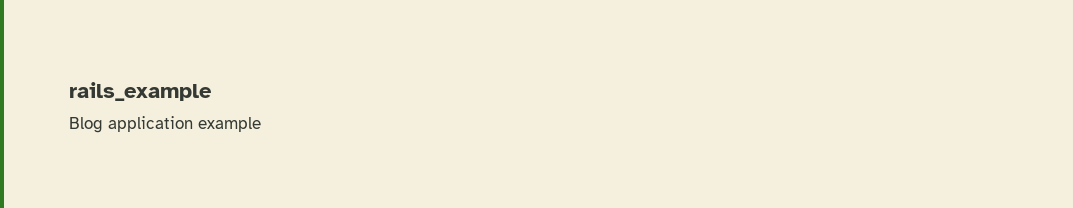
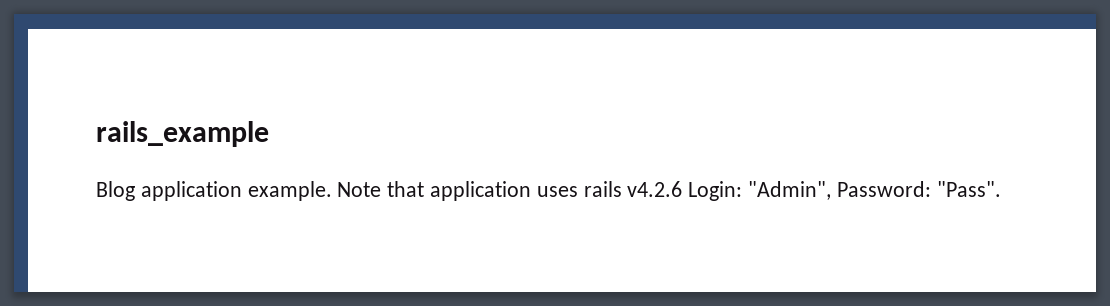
[198,117,261,132] example -> [247,181,1001,201] example. Note that application uses rails v4.2.6 Login: "Admin", Password: "Pass".

